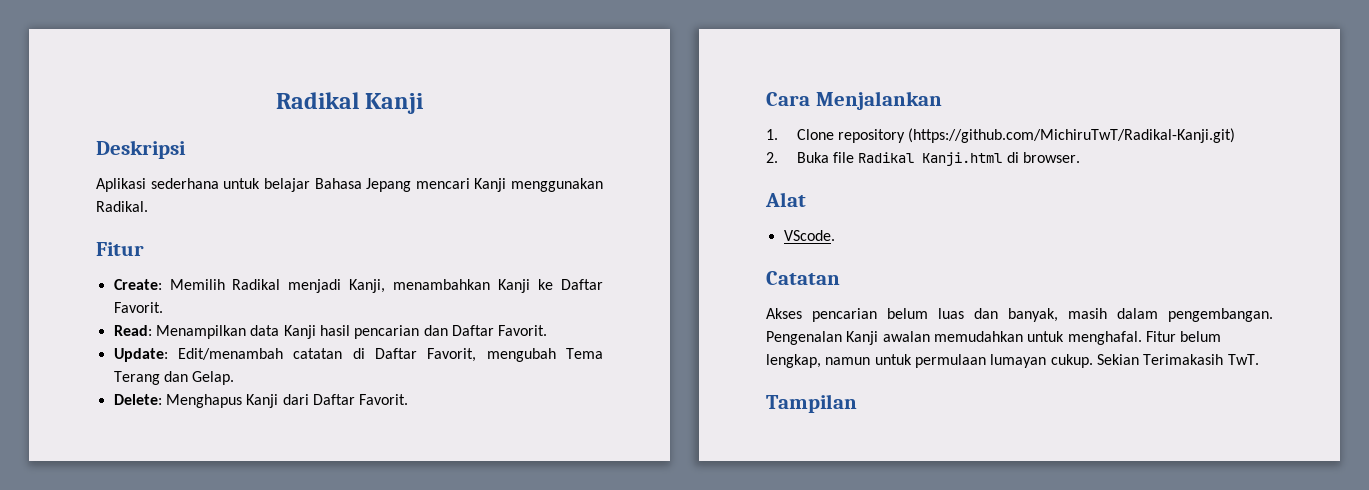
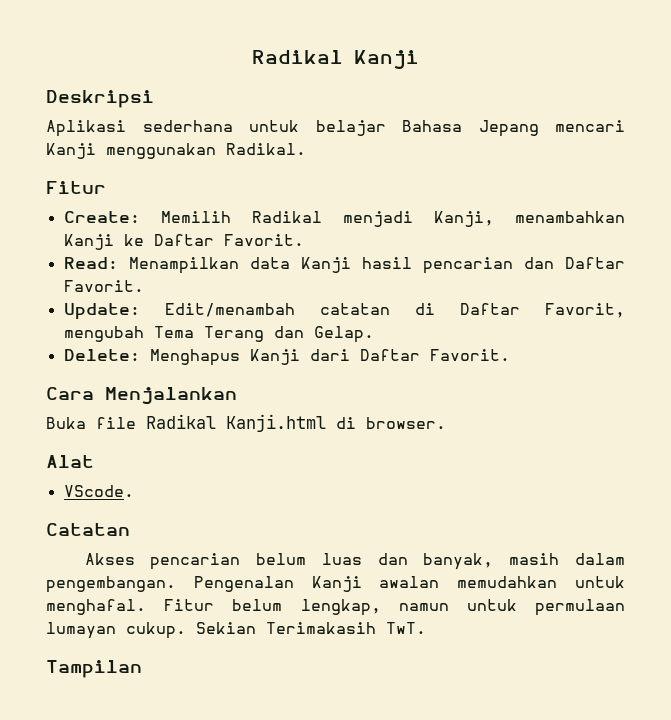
[766,128,1236,143] [766,152,778,163] 1. Clone repository (https://github.com/MichiruTwT/Radikal-Kanji.git) // 2. -> (237, 396) none

